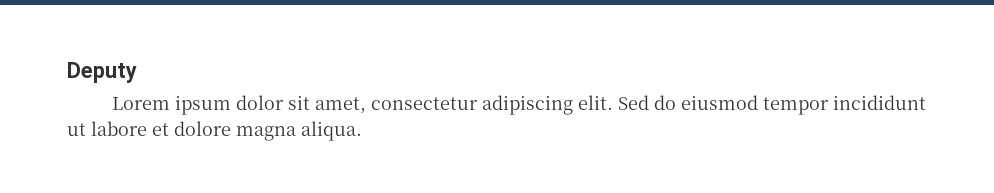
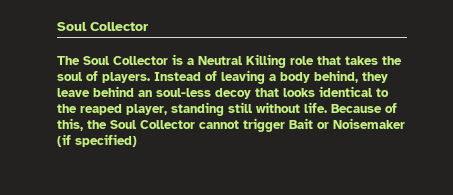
[67,62,137,83] [111,95,926,115] [67,121,362,141] Deputy // Lorem ipsum dolor sit amet, consectetur adipiscing elit. Sed do eiusmod tempor incididunt ut labore et dolore magna aliqua. -> [57,22,148,31] [57,54,402,68] [57,70,388,84] [57,86,389,99] [57,102,397,116] [57,118,405,132] [57,134,137,147] Soul Collector // The Soul Collector is a Neutral Killing role that takes the soul of players. Instead of leaving a body behind, they leave behind an soul-less decoy that looks identical to the reaped player, standing still without life. Because of this, the Soul Collector cannot trigger Bait or Noisemaker (if specified)

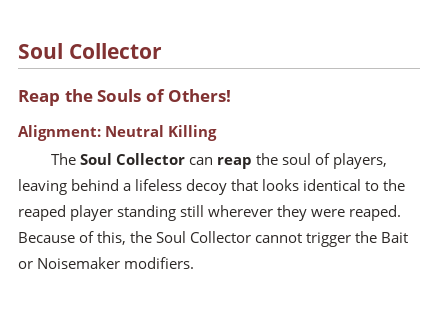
[57,54,402,68] [57,70,388,84] [57,86,211,97] The Soul Collector is a Neutral Killing role that takes the soul of players. Instead of leaving a body behind, they leave behind an soul-less -> [18,89,232,106] [18,125,218,141] [50,153,388,169] [18,179,183,195] Reap the Souls of Others! // Alignment: Neutral Killing // The Soul Collector can reap the soul of players, leaving behind a lifeless
[126,104,167,115] player, -> [70,205,114,221] player
[256,102,327,113] without life. -> [208,205,402,221] wherever they were reaped.
(285, 125) none -> [355,231,378,243] the
[57,134,137,147] (if specified) -> [124,257,195,269] modifiers.

